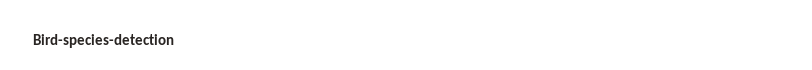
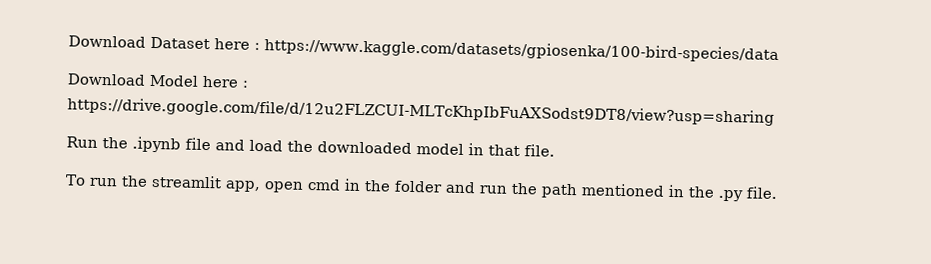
[33,34,174,48] Bird-species-detection -> [68,35,779,63] [67,73,248,88] [67,97,775,126] [66,136,555,157] [65,174,778,202] Download Dataset here : https://www.kaggle.com/datasets/gpiosenka/100-bird-species/data // Download Model here : https://drive.google.com/file/d/12u2FLZCUI-MLTcKhpIbFuAXSodst9DT8/view?usp=sharing // Run the .ipynb file and load the downloaded model in that file. // To run the streamlit app, open cmd in the folder and run the path mentioned in the .py file.

